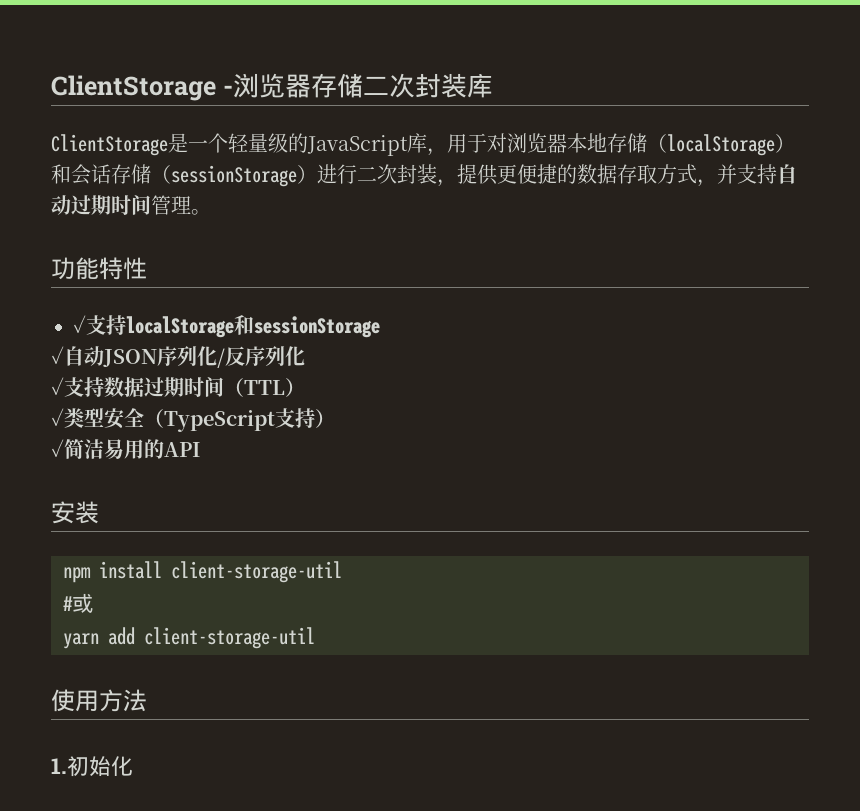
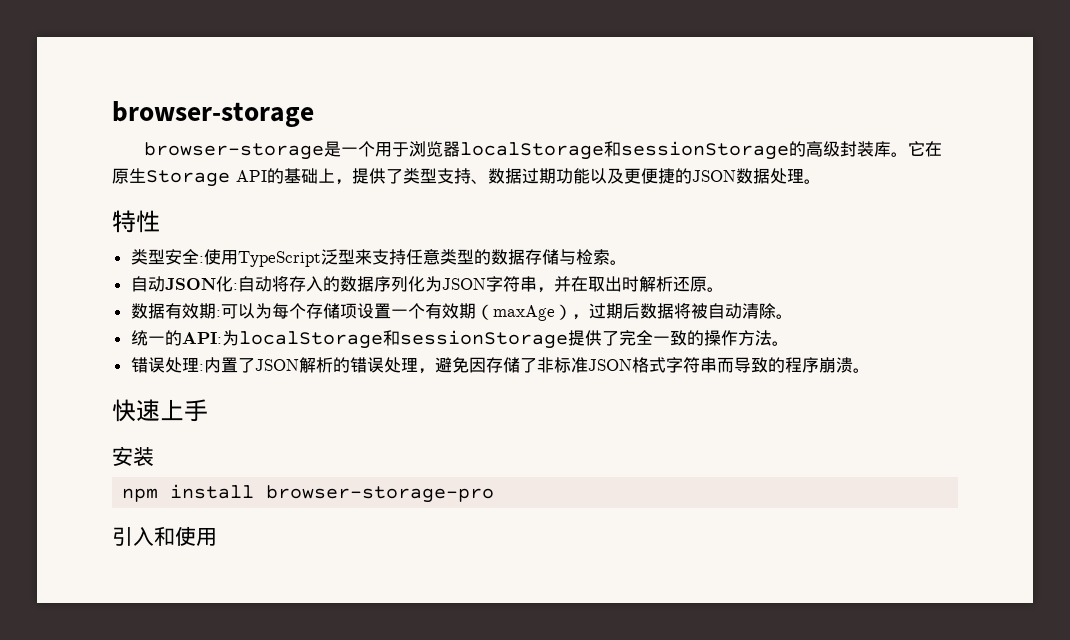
[51,73,493,101] [51,133,795,156] [51,164,797,187] [51,195,171,215] ClientStorage -浏览器存储二次封装库 // ClientStorage是一个轻量级的JavaScript库，用于对浏览器本地存储（localStorage）和会话存储（sessionStorage）进行二次封装，提供更便捷的数据存取方式，并支持自动过期时间管 -> [112,101,314,127] [144,141,943,160] [112,168,787,187] browser-storage // browser-storage是一个用于浏览器localStorage和sessionStorage的高级封装库。它在原生Storage API的基础上，提供了类型支持、数据过期功能以及更便捷的JSON数据处
[51,257,99,280] 功能 -> (821, 181) none
[73,315,380,338] [51,346,305,368] [51,377,305,397] [51,408,335,432] [51,439,201,460] [51,501,99,524] [63,561,342,583] [63,593,93,613] [63,627,315,649] [51,689,147,712] [51,756,133,777] ✓支持localStorage和sessionStorage // ✓自动JSON序列化/反序列化 // ✓支持数据过期时间（TTL） // ✓类型安全（TypeScript支持） // ✓简洁易用的API // 安装 // npm install client-storage-util // #或 // yarn add client-storage-util // 使用方法 // 1.初始化 -> [130,249,627,267] [130,276,724,293] [130,303,793,321] [130,330,789,349] [130,357,870,374] [112,399,208,422] [112,446,154,466] [122,484,495,503] [112,526,217,546] 类型安全:使用TypeScript泛型来支持任意类型的数据存储与检索。 // 自动JSON化:自动将存入的数据序列化为JSON字符串，并在取出时解析还原。 // 数据有效期:可以为每个存储项设置一个有效期（maxAge），过期后数据将被自动清除。 // 统一的API:为localStorage和sessionStorage提供了完全一致的操作方法。 // 错误处理:内置了JSON解析的错误处理，避免因存储了非标准JSON格式字符串而导致的程序崩溃。 // 快速上手 // 安装 // npm install browser-storage-pro // 引入和使用

